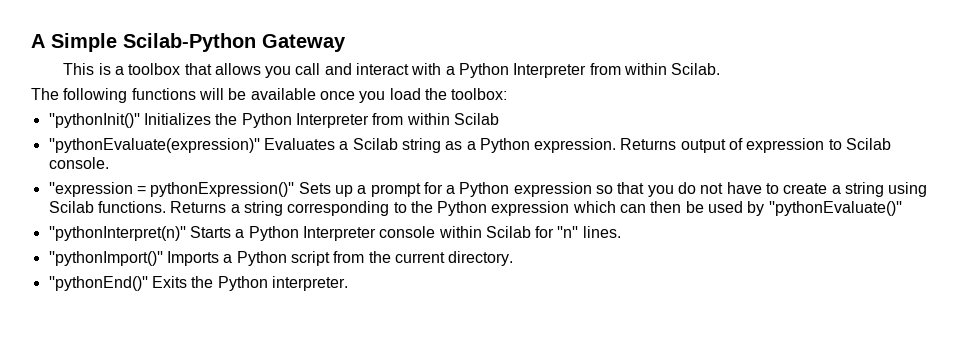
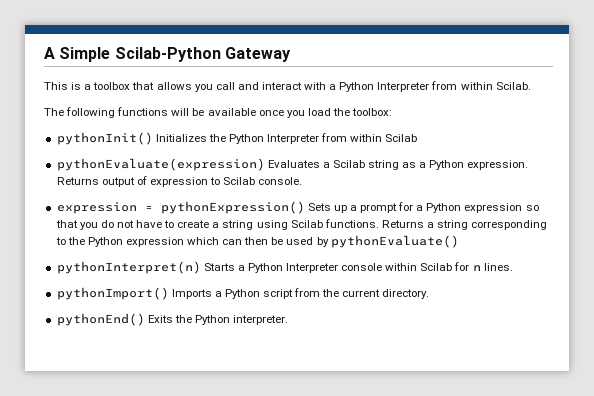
[48,113,140,128] ''pythonInit()'' -> [56,132,153,145] pythonInit()
[48,138,260,153] ''pythonEvaluate(expression)'' -> [56,158,265,171] pythonEvaluate(expression)
[48,182,295,197] ''expression = pythonExpression()'' -> [56,201,305,214] expression = pythonExpression()
[768,201,902,216] [48,226,186,241] ''pythonEvaluate()'' // ''pythonInterpret(n)'' -> [330,235,459,248] [56,261,201,274] pythonEvaluate() // pythonInterpret(n)
[557,226,579,238] ''n'' -> [472,265,481,271] n
[48,251,163,266] ''pythonImport()'' -> [56,287,169,300] pythonImport()
[48,276,148,291] ''pythonEnd()'' -> [56,313,145,326] pythonEnd()

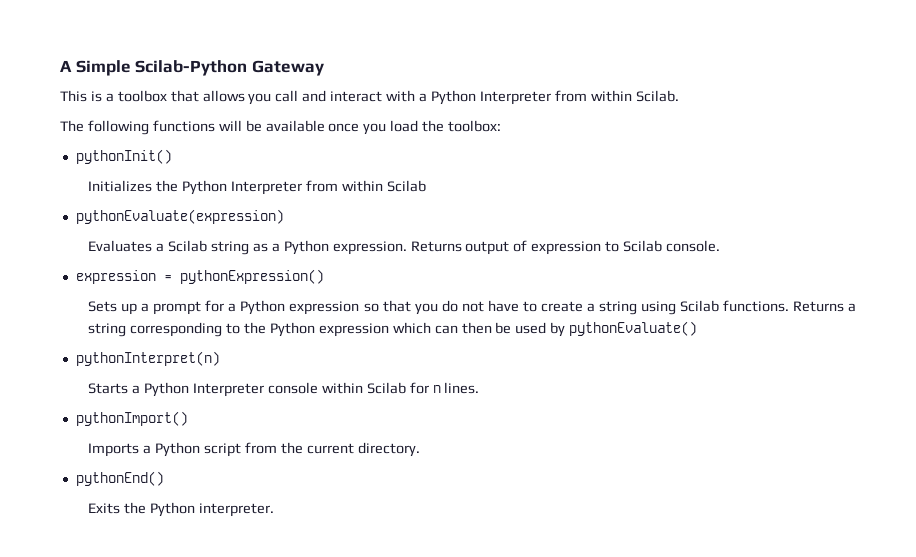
(153, 138) none -> (172, 156) //
(265, 164) none -> (284, 216) //
(305, 207) none -> (324, 276) //
(201, 267) none -> (220, 358) //
(169, 293) none -> (188, 418) //
(145, 319) none -> (164, 478) //

